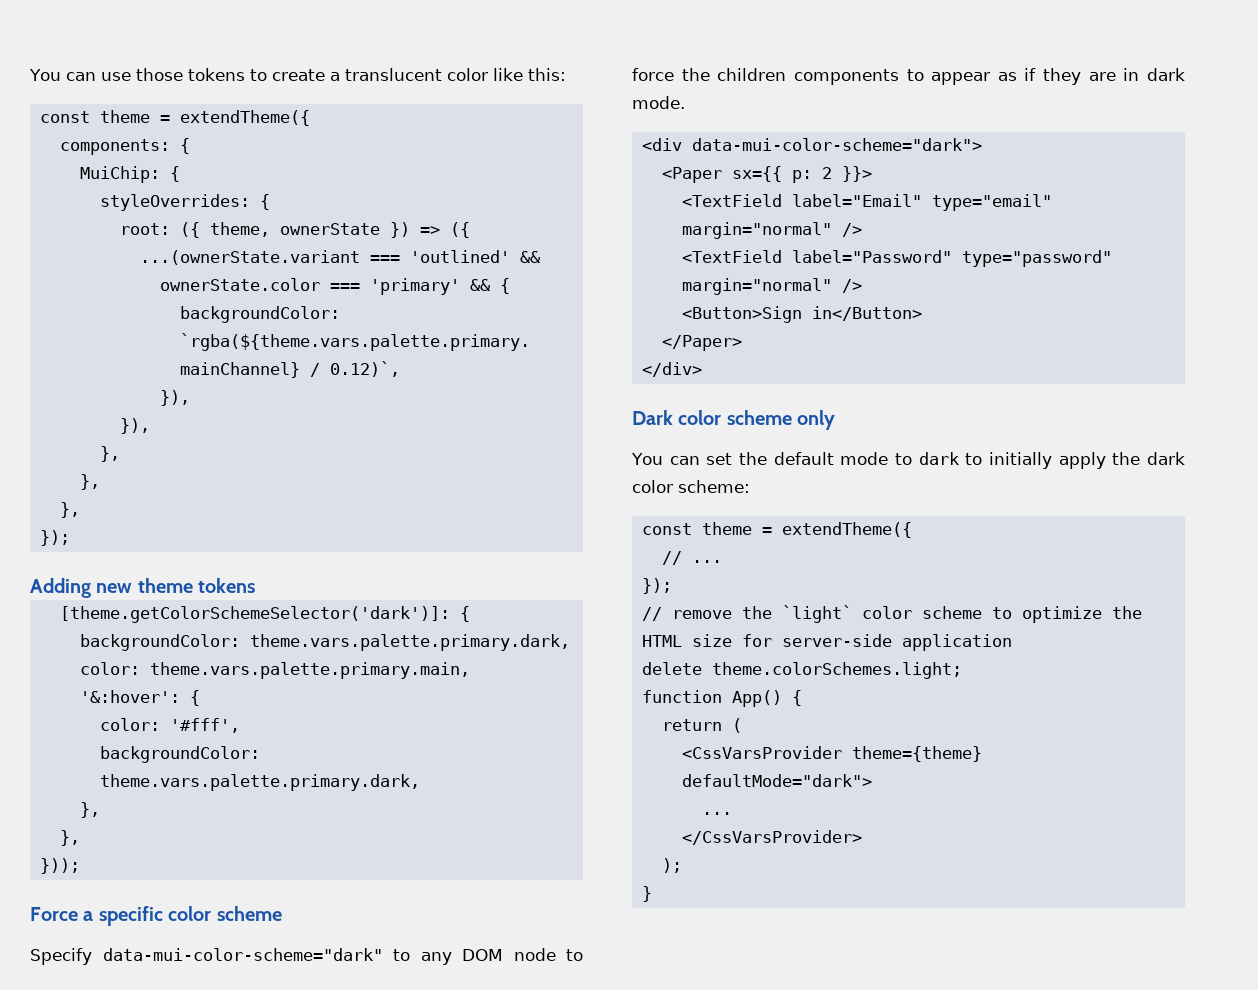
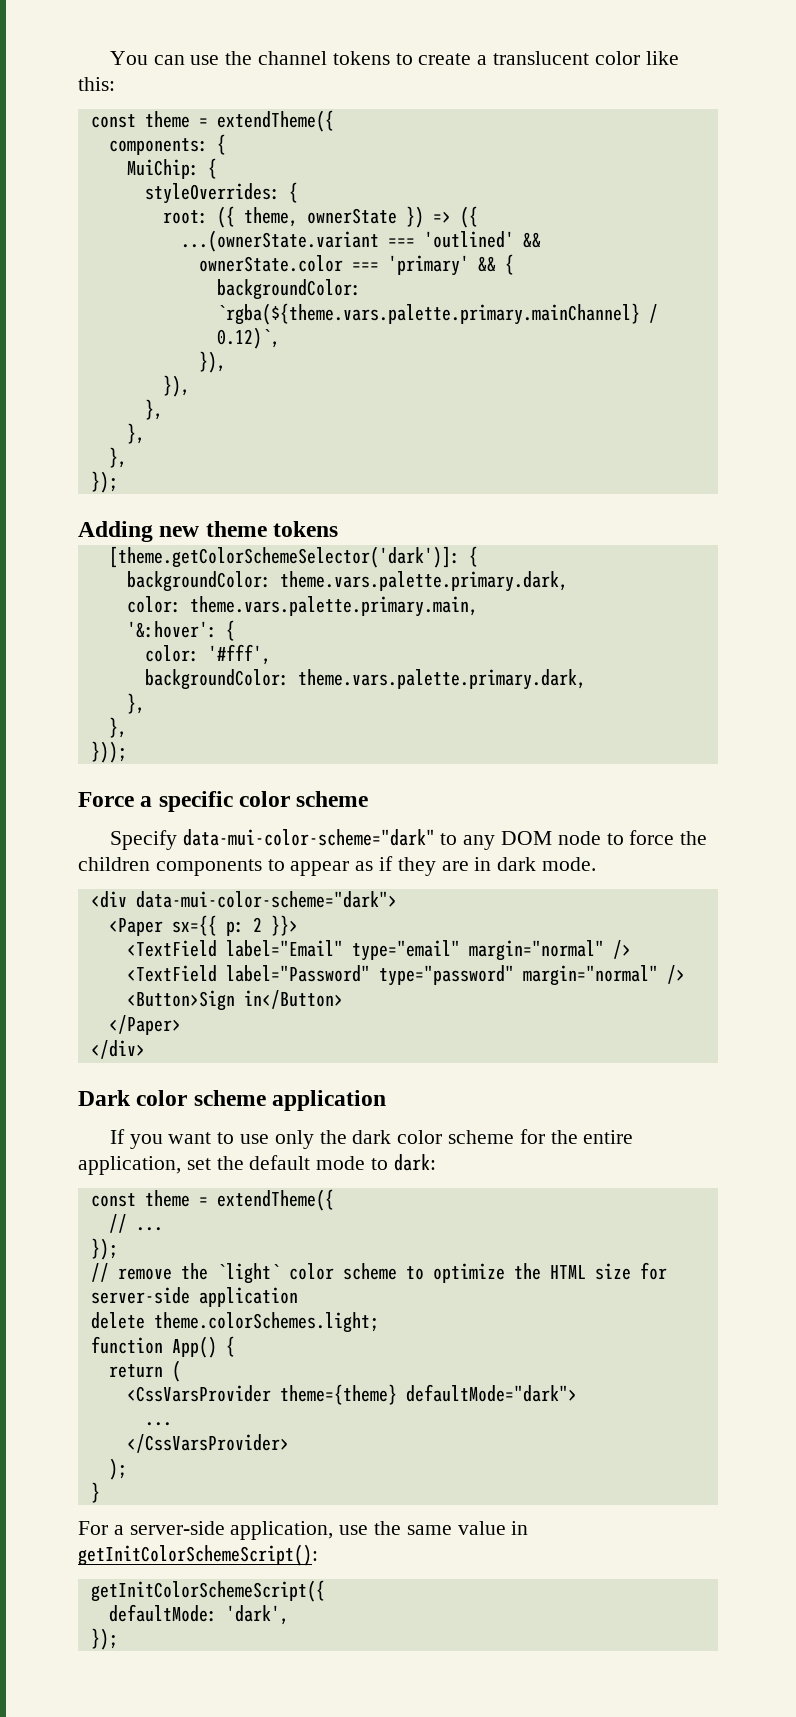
[135,68,183,81] those -> [225,51,327,65] the channel
[797,410,836,430] [631,453,700,465] only // You can -> [272,1090,387,1111] [109,1129,634,1149] [78,1156,181,1175] application // If you want to use only the dark color scheme for the entire application,
[918,452,1185,469] [632,480,750,493] dark to initially apply the dark color scheme: -> [393,1154,436,1171] dark:
(652, 894) none -> [78,1521,529,1540] [78,1544,318,1566] [90,1580,325,1602] [108,1604,289,1625] [90,1628,118,1650] // For a server-side application, use the same value in getInitColorSchemeScript(): // getInitColorSchemeScript({ // defaultMode: 'dark', // });

